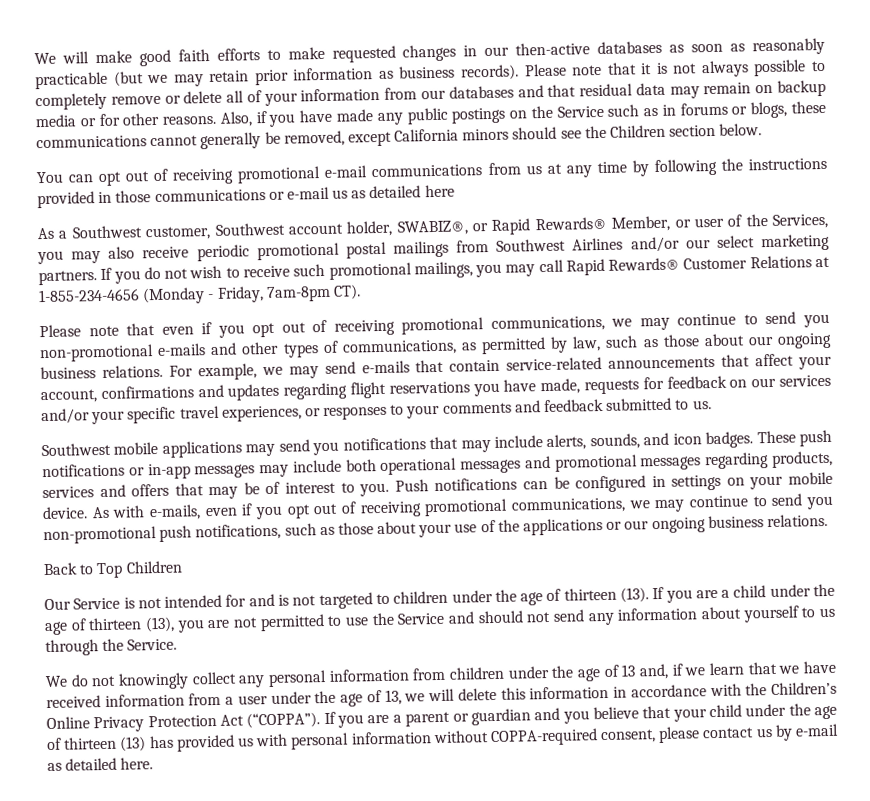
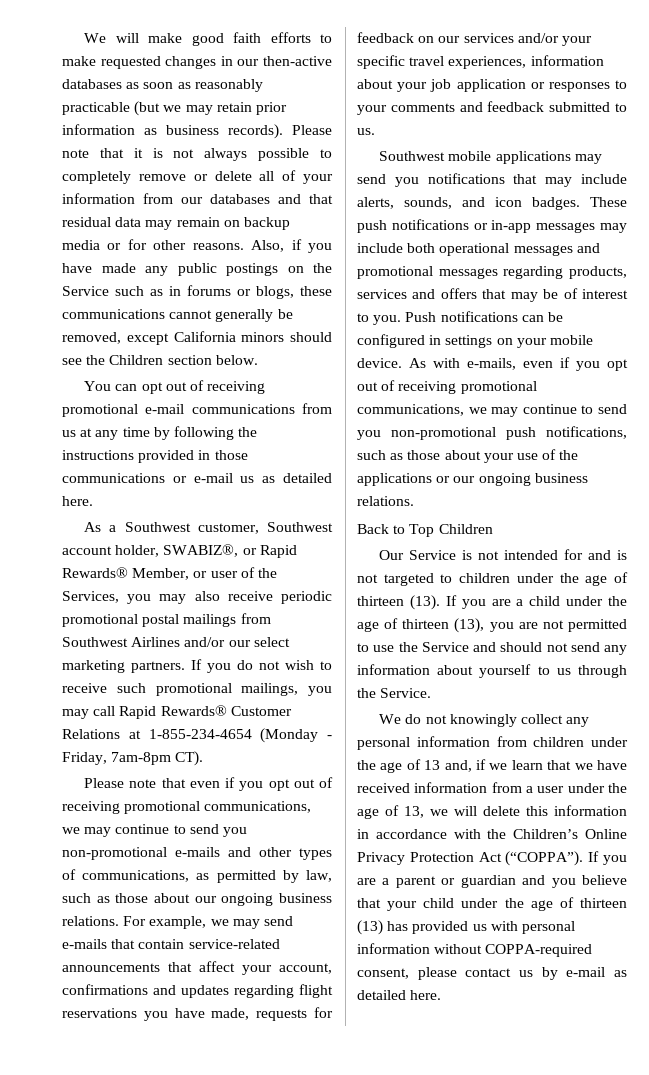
[424,184,455,198] here -> [62,496,93,506] here.
[38,288,140,303] 1-855-234-4656 -> [148,729,252,739] 1-855-234-4654
(302, 413) none -> [530,55,604,66] [357,79,526,92] information about your job application

